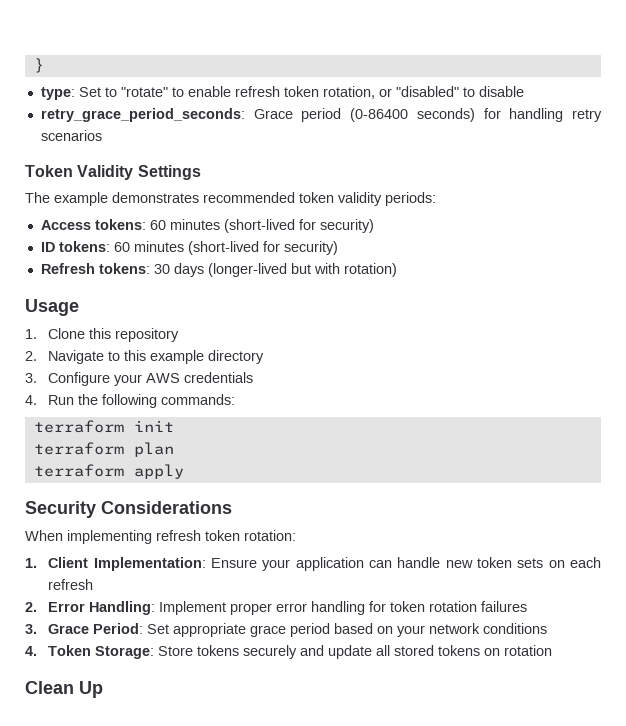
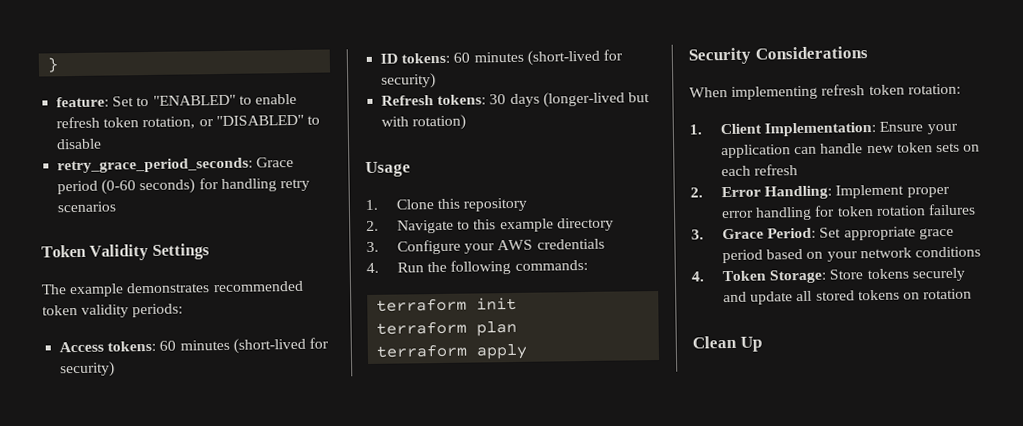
[40,87,75,100] type: -> [56,96,110,108] feature:
[120,87,168,97] "rotate" -> [152,94,236,106] "ENABLED"
[395,86,459,97] "disabled" -> [215,114,304,127] "DISABLED"
[350,108,409,122] (0-86400 -> [101,179,137,195] (0-60

